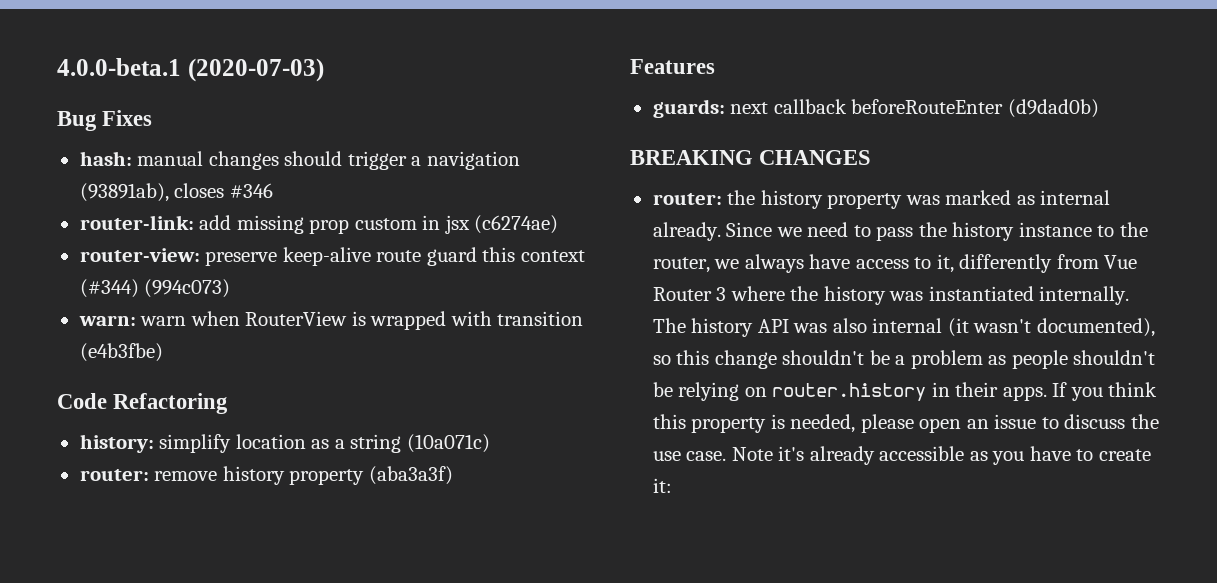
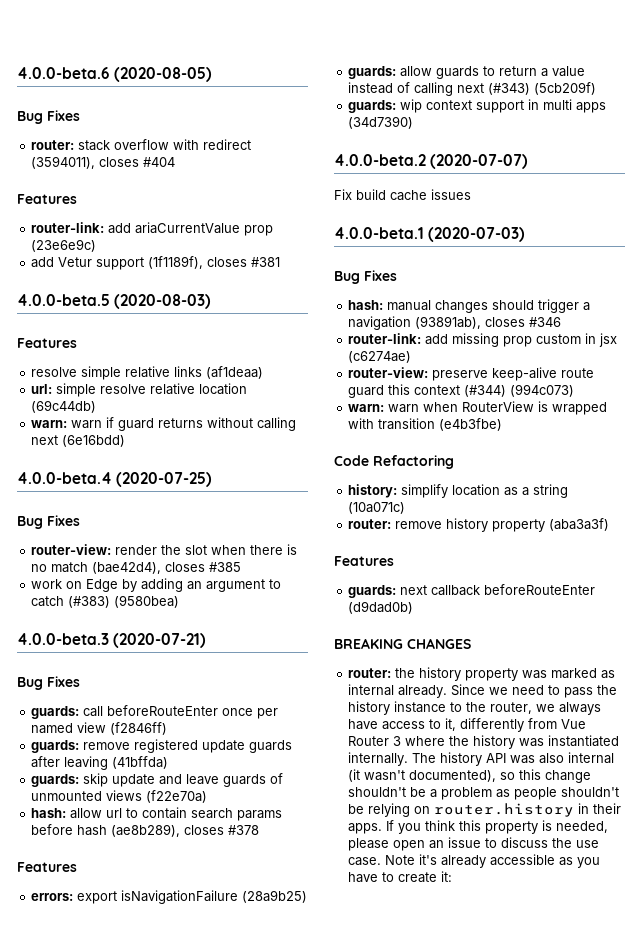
(57, 67) none -> [17,67,213,82] [17,110,80,124] [31,139,252,151] [31,156,176,169] [17,194,77,204] [31,222,274,236] [31,239,97,252] [31,256,281,270] [17,294,212,309] [17,338,77,348] [31,366,264,380] [31,383,248,397] [31,400,97,413] [31,417,297,431] [31,435,126,447] [17,472,213,487] [17,515,80,529] [31,544,298,555] [31,562,242,574] [31,578,282,592] [31,595,180,608] [17,633,207,648] [17,676,80,690] [31,705,279,719] [31,722,168,735] [31,739,293,753] [31,756,169,770] [31,773,284,787] [31,790,208,803] [31,807,283,821] [31,824,260,837] [17,862,77,872] [31,890,308,904] [348,66,586,79] [348,82,597,96] [348,99,607,113] [348,116,414,129] [334,154,529,169] [334,189,471,201] 4.0.0-beta.6 (2020-08-05) // Bug Fixes // router: stack overflow with redirect (3594011), closes #404 // Features // router-link: add ariaCurrentValue prop (23e6e9c) // add Vetur support (1f1189f), closes #381 // 4.0.0-beta.5 (2020-08-03) // Features // resolve simple relative links (af1deaa) // url: simple resolve relative location (69c44db) // warn: warn if guard returns without calling next (6e16bdd) // 4.0.0-beta.4 (2020-07-25) // Bug Fixes // router-view: render the slot when there is no match (bae42d4), closes #385 // work on Edge by adding an argument to catch (#383) (9580bea) // 4.0.0-beta.3 (2020-07-21) // Bug Fixes // guards: call beforeRouteEnter once per named view (f2846ff) // guards: remove registered update guards after leaving (41bffda) // guards: skip update and leave guards of unmounted views (f22e70a) // hash: allow url to contain search params before hash (ae8b289), closes #378 // Features // errors: export isNavigationFailure (28a9b25) // guards: allow guards to return a value instead of calling next (#343) (5cb209f) // guards: wip context support in multi apps (34d7390) // 4.0.0-beta.2 (2020-07-07) // Fix build cache issues //

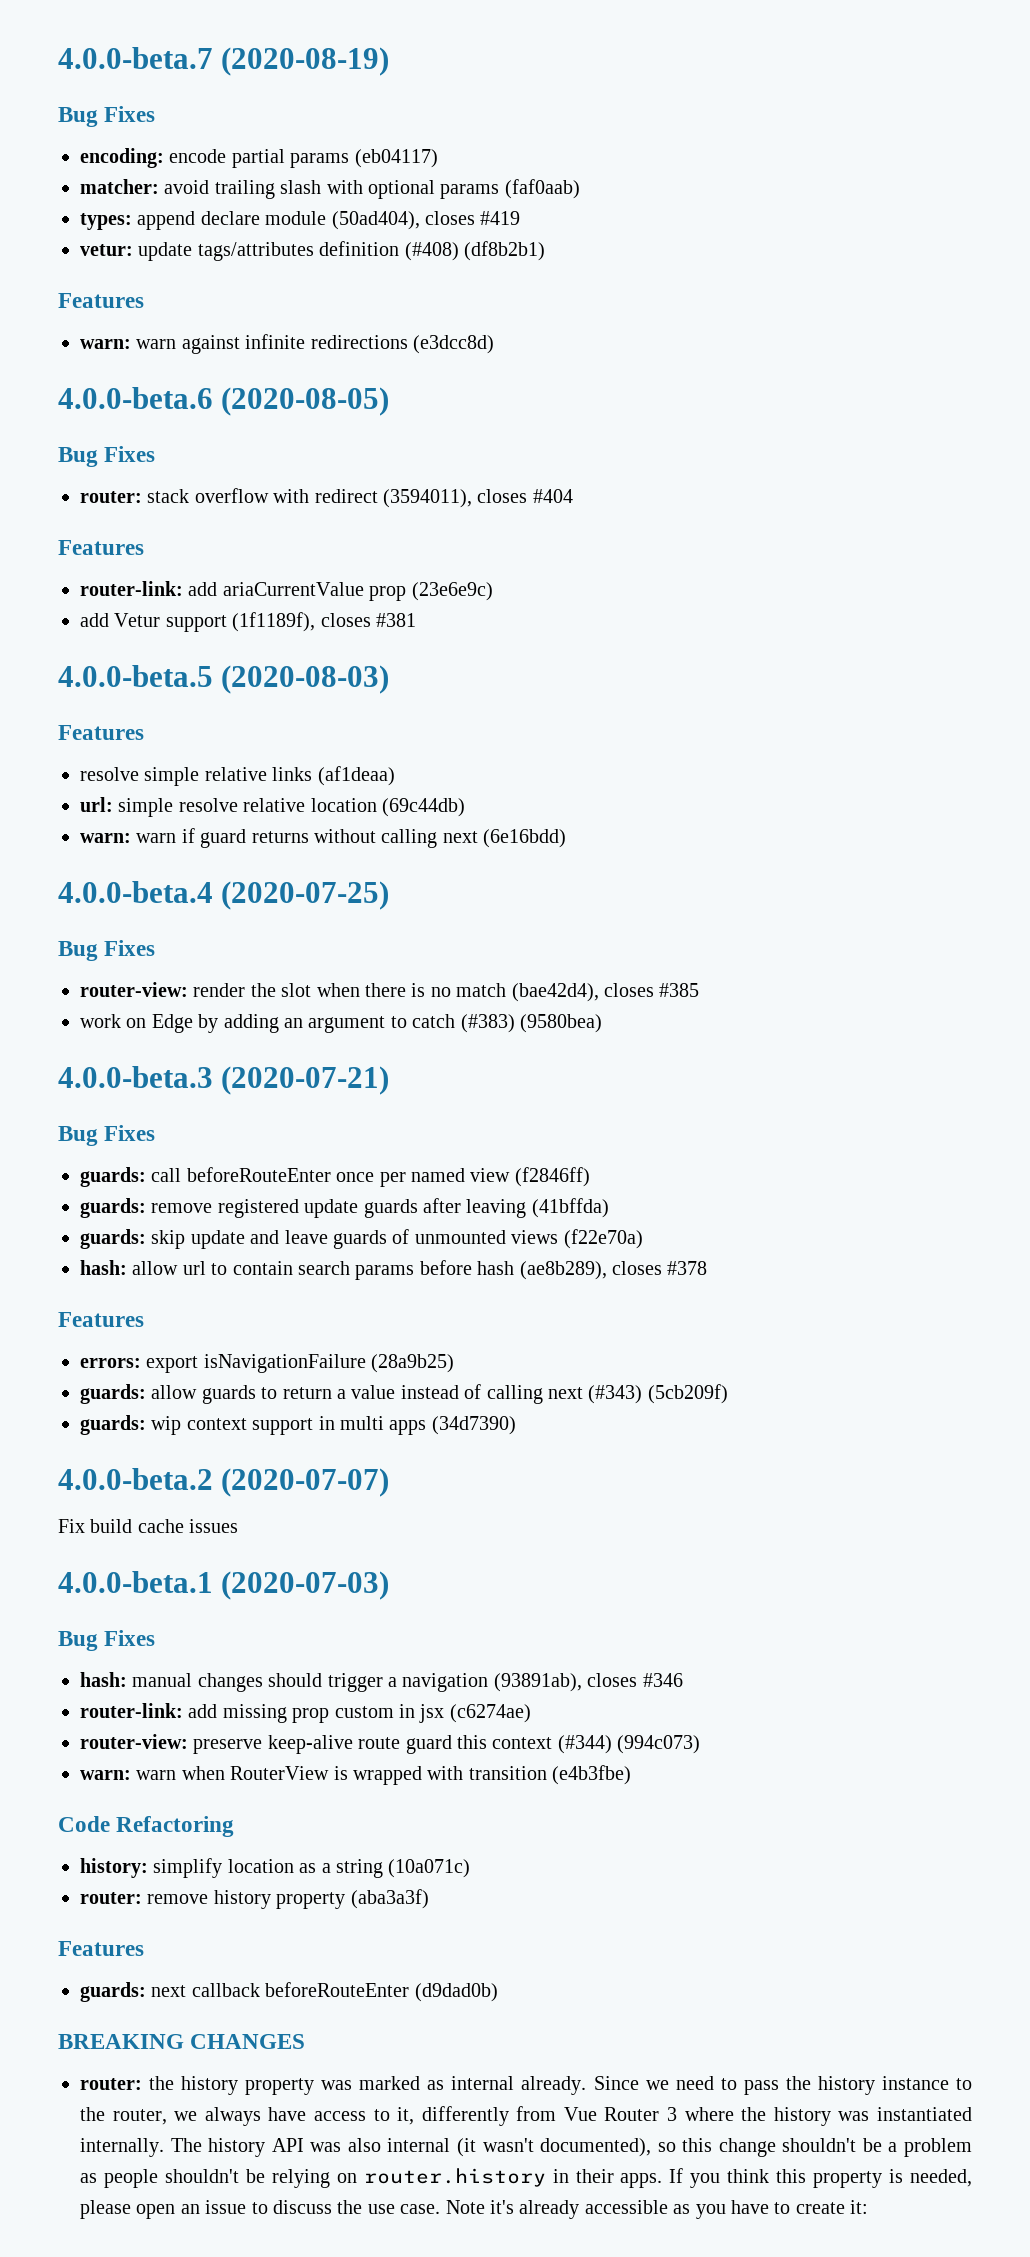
(17, 73) none -> [58,47,390,76] [58,106,156,127] [80,148,438,168] [80,179,580,199] [80,211,521,230] [80,241,545,261] [58,293,144,308] [80,334,494,354] 4.0.0-beta.7 (2020-08-19) // Bug Fixes // encoding: encode partial params (eb04117) // matcher: avoid trailing slash with optional params (faf0aab) // types: append declare module (50ad404), closes #419 // vetur: update tags/attributes definition (#408) (df8b2b1) // Features // warn: warn against infinite redirections (e3dcc8d) //

